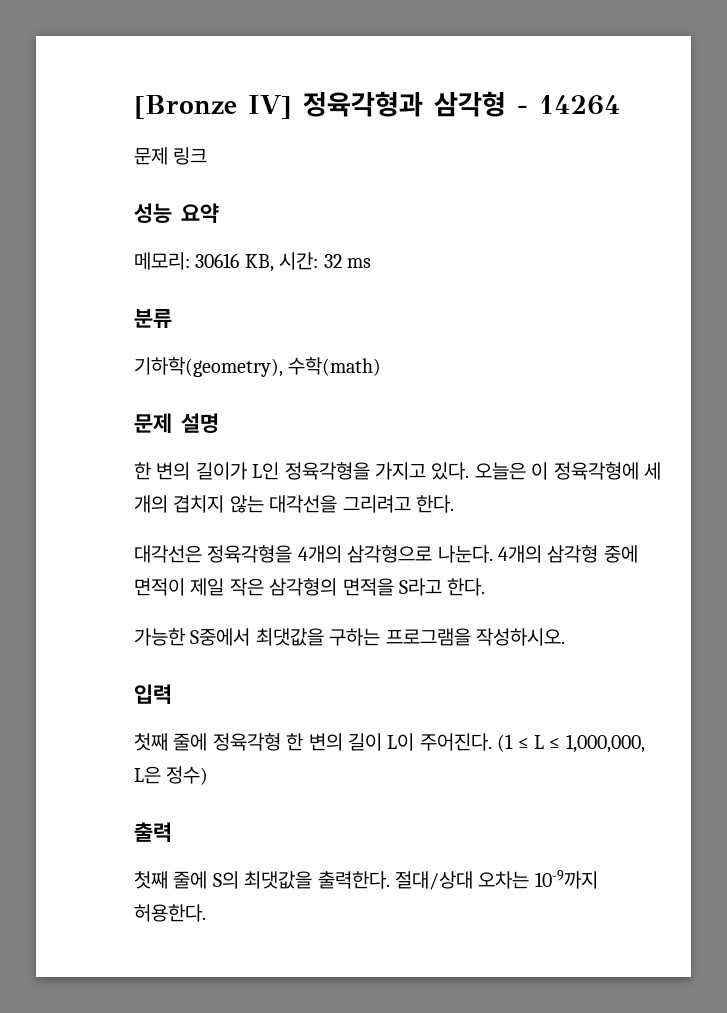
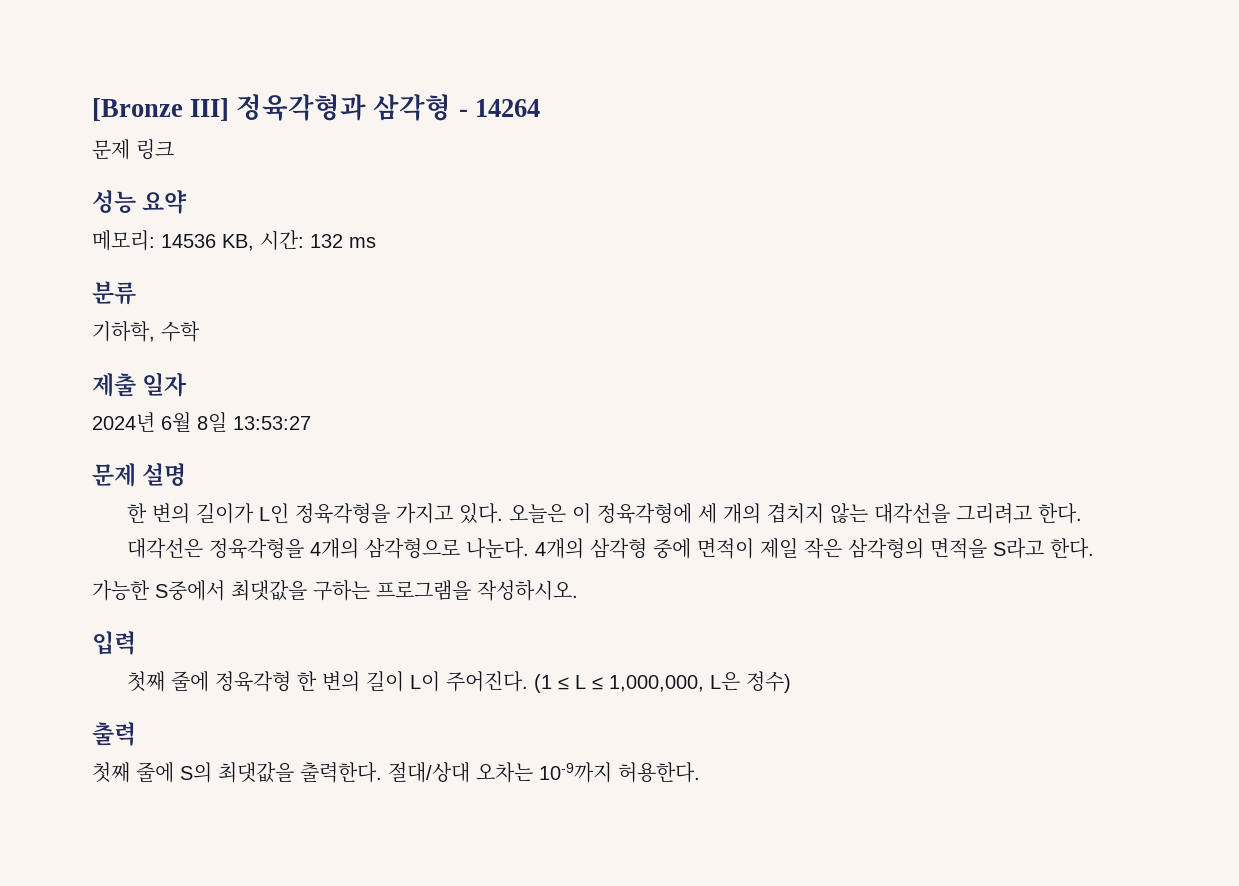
[248,95,292,119] IV] -> [190,98,230,121] III]
[195,253,240,268] 30616 -> [161,234,216,248] 14536
[323,254,342,268] 32 -> [310,234,343,248] 132
[134,357,382,377] 기하학(geometry), 수학(math) -> [92,321,200,342] [92,372,188,397] [92,411,311,432] 기하학, 수학 // 제출 일자 // 2024년 6월 8일 13:53:27

